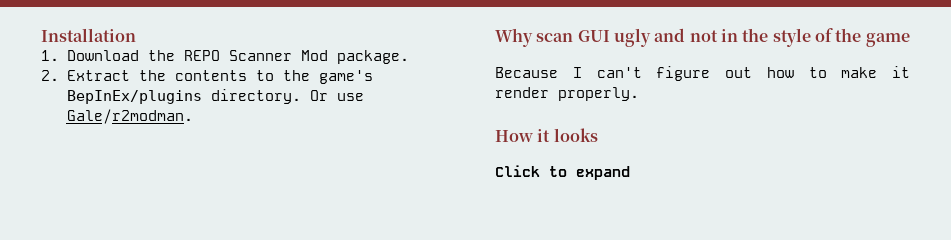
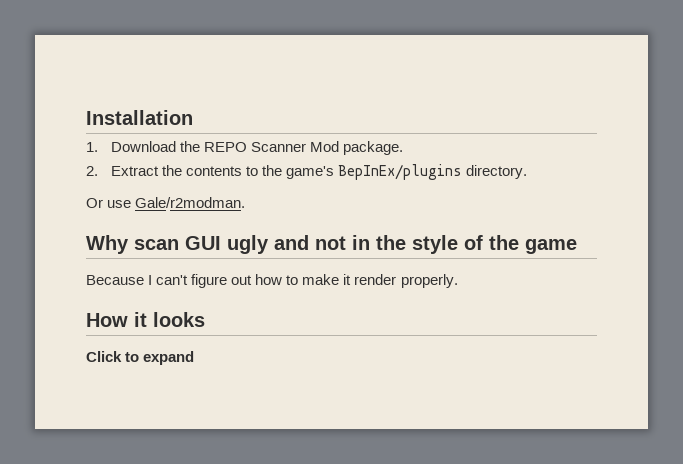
(301, 96) none -> (527, 172) //

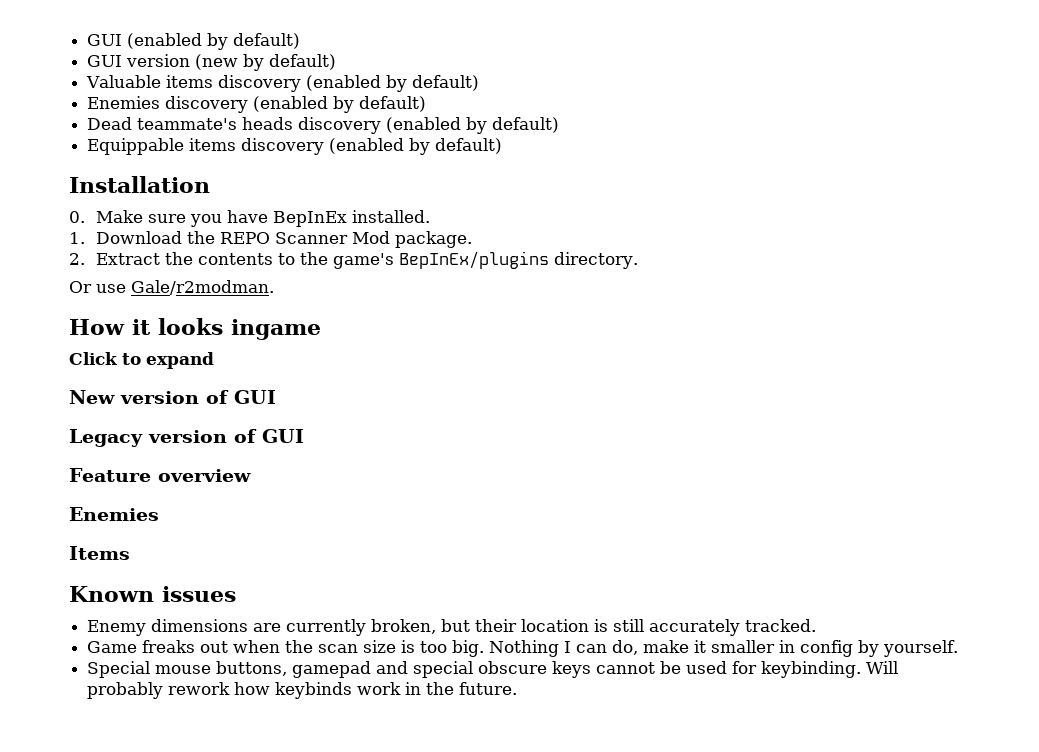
[86,110,193,125] Installation -> [87,33,301,50] [87,54,337,71] [86,75,480,92] [87,96,427,113] [87,117,560,134] [87,138,503,155] [69,176,210,193] [69,210,430,227] GUI (enabled by default) // GUI version (new by default) // Valuable items discovery (enabled by default) // Enemies discovery (enabled by default) // Dead teammate's heads discovery (enabled by default) // Equippable items discovery (enabled by default) // Installation // 0. Make sure you have BepInEx installed.
[86,235,577,254] [86,274,458,288] // Why scan GUI ugly and not in the style of the game // Because I can't figure out how to make it render properly. -> (274, 287) none
(205, 319) none -> [231,319,321,340] ingame
(195, 358) none -> [69,390,276,404] [69,429,304,447] [69,468,251,482] [69,507,159,521] [69,546,130,560] [69,586,236,602] [87,619,817,636] [87,640,959,657] [87,661,899,678] [87,682,518,699] // New version of GUI // Legacy version of GUI // Feature overview // Enemies // Items // Known issues // Enemy dimensions are currently broken, but their location is still accurately tracked. // Game freaks out when the scan size is too big. Nothing I can do, make it smaller in config by yourself. // Special mouse buttons, gamepad and special obscure keys cannot be used for keybinding. Will probably rework how keybinds work in the future.

